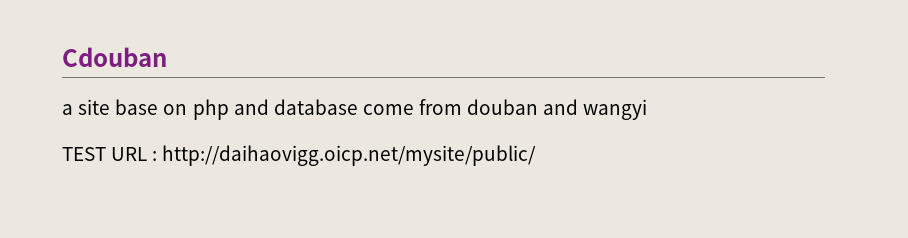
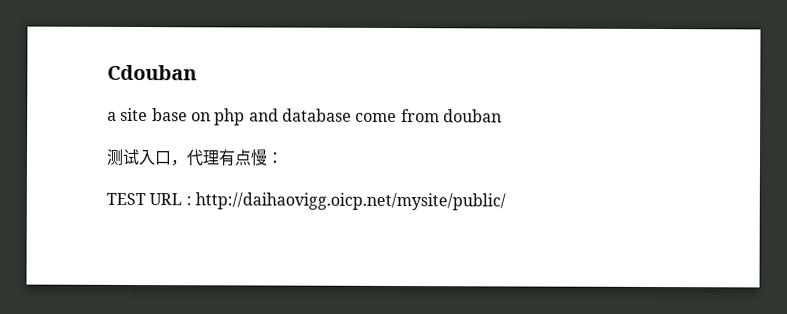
[543,99,648,120] and wangyi -> [106,148,284,167] // 测试入口，代理有点慢：

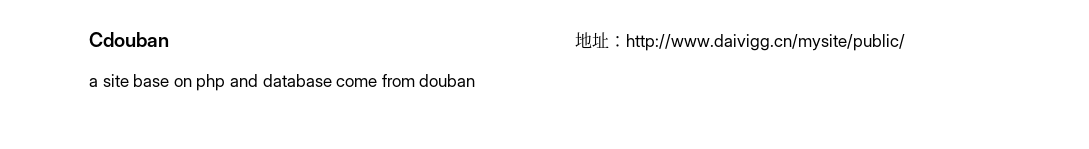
[106,148,284,167] [106,192,506,211] 测试入口，代理有点慢： // TEST URL : http://daihaovigg.oicp.net/mysite/public/ -> [575,32,905,51] 地址：http://www.daivigg.cn/mysite/public/

